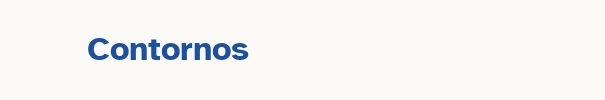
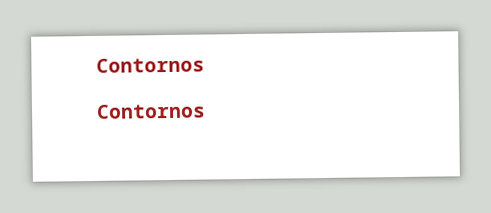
[87,38,249,60] Contornos -> [96,57,205,73] [96,103,206,119] Contornos // Contornos

